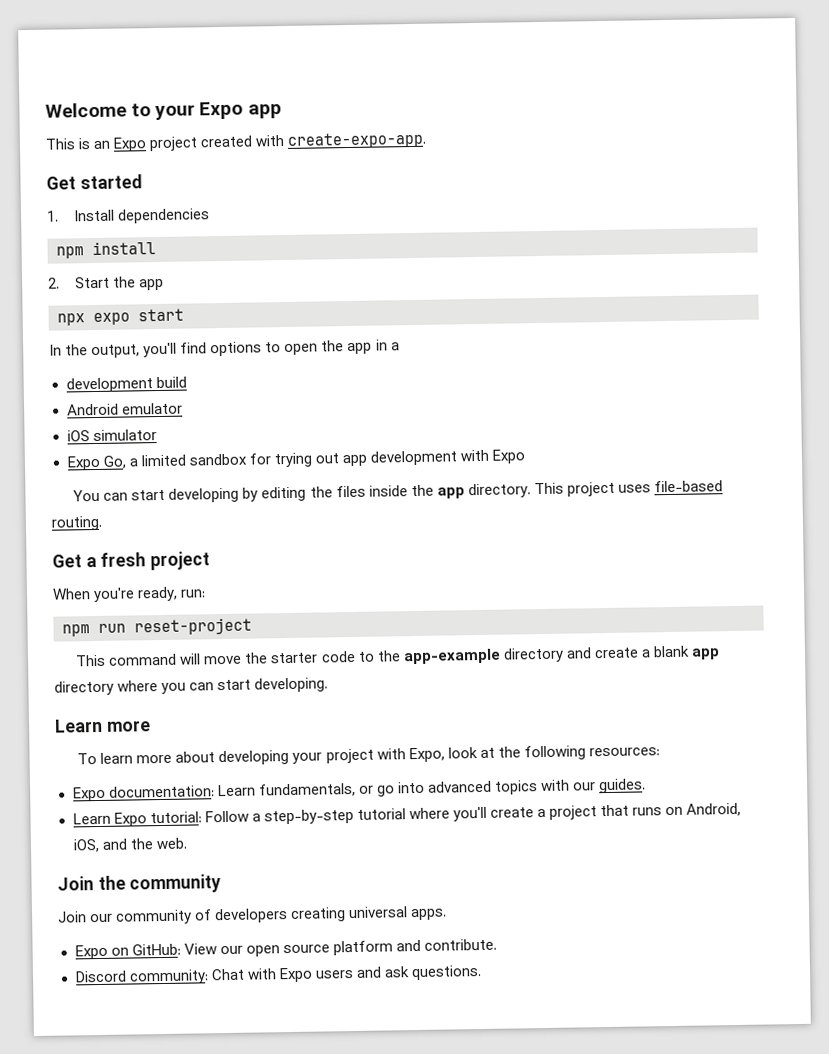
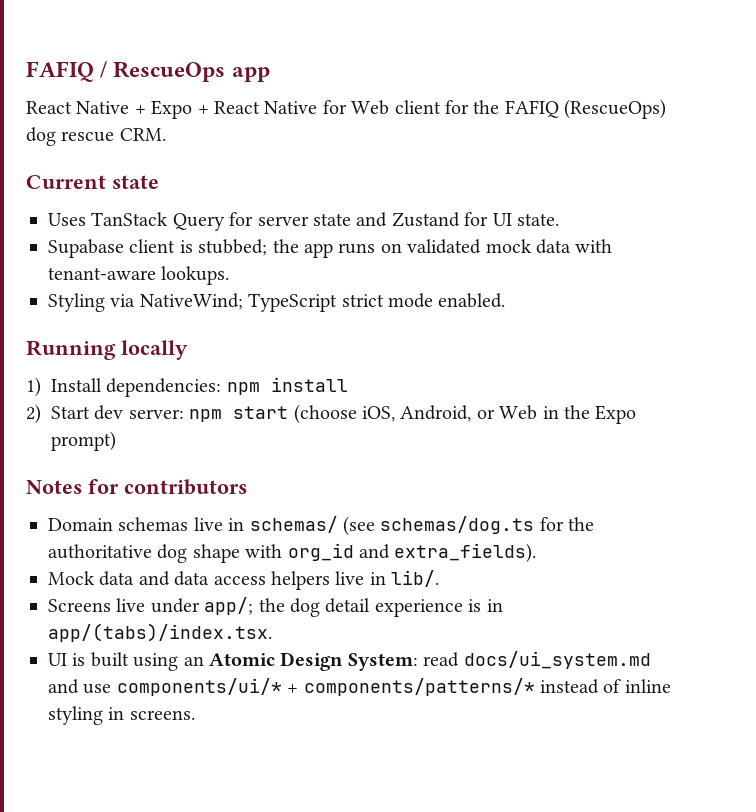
[45,101,282,121] [45,131,428,152] [46,174,142,190] [46,208,211,224] [56,241,156,259] [48,276,165,291] [57,308,184,326] [49,339,400,359] [65,376,187,393] [66,402,183,416] [66,429,157,442] [66,449,527,471] [73,480,723,503] [51,515,103,531] [52,551,211,571] [52,586,207,603] [62,617,252,637] [75,645,720,667] [54,677,329,696] [54,718,151,733] [77,745,660,766] [72,778,647,802] [72,802,742,827] [72,837,188,853] [57,874,222,894] [57,906,448,925] [74,938,497,960] [74,965,482,985] Welcome to your Expo app // This is an Expo project created with create-expo-app. // Get started // 1. Install dependencies // npm install // 2. Start the app // npx expo start // In the output, you'll find options to open the app in a // development build // Android emulator // iOS simulator // Expo Go, a limited sandbox for trying out app development with Expo // You can start developing by editing the files inside the app directory. This project uses file-based routing. // Get a fresh project // When you're ready, run: // npm run reset-project // This command will move the starter code to the app-example directory and create a blank app directory where you can start developing. // Learn more // To learn more about developing your project with Expo, look at the following resources: // Expo documentation: Learn fundamentals, or go into advanced topics with our guides. // Learn Expo tutorial: Follow a step-by-step tutorial where you'll create a project that runs on Android, iOS, and the web. // Join the community // Join our community of developers creating universal apps. // Expo on GitHub: View our open source platform and contribute. // Discord community: Chat with Expo users and ask questions. -> [26,61,270,82] [26,99,667,119] [26,127,166,146] [26,175,159,189] [48,212,559,231] [48,239,613,258] [48,266,230,285] [48,293,506,312] [26,340,188,360] [26,377,348,397] [26,404,637,424] [51,431,116,451] [26,479,247,495] [48,516,595,536] [48,543,537,563] [48,570,440,590] [48,597,503,617] [48,623,272,642] [48,651,651,671] [48,678,671,696] [48,706,195,725] FAFIQ / RescueOps app // React Native + Expo + React Native for Web client for the FAFIQ (RescueOps) dog rescue CRM. // Current state // Uses TanStack Query for server state and Zustand for UI state. // Supabase client is stubbed; the app runs on validated mock data with tenant-aware lookups. // Styling via NativeWind; TypeScript strict mode enabled. // Running locally // 1) Install dependencies: npm install // 2) Start dev server: npm start (choose iOS, Android, or Web in the Expo prompt) // Notes for contributors // Domain schemas live in schemas/ (see schemas/dog.ts for the authoritative dog shape with org_id and extra_fields). // Mock data and data access helpers live in lib/. // Screens live under app/; the dog detail experience is in app/(tabs)/index.tsx. // UI is built using an Atomic Design System: read docs/ui_system.md and use components/ui/* + components/patterns/* instead of inline styling in screens.

